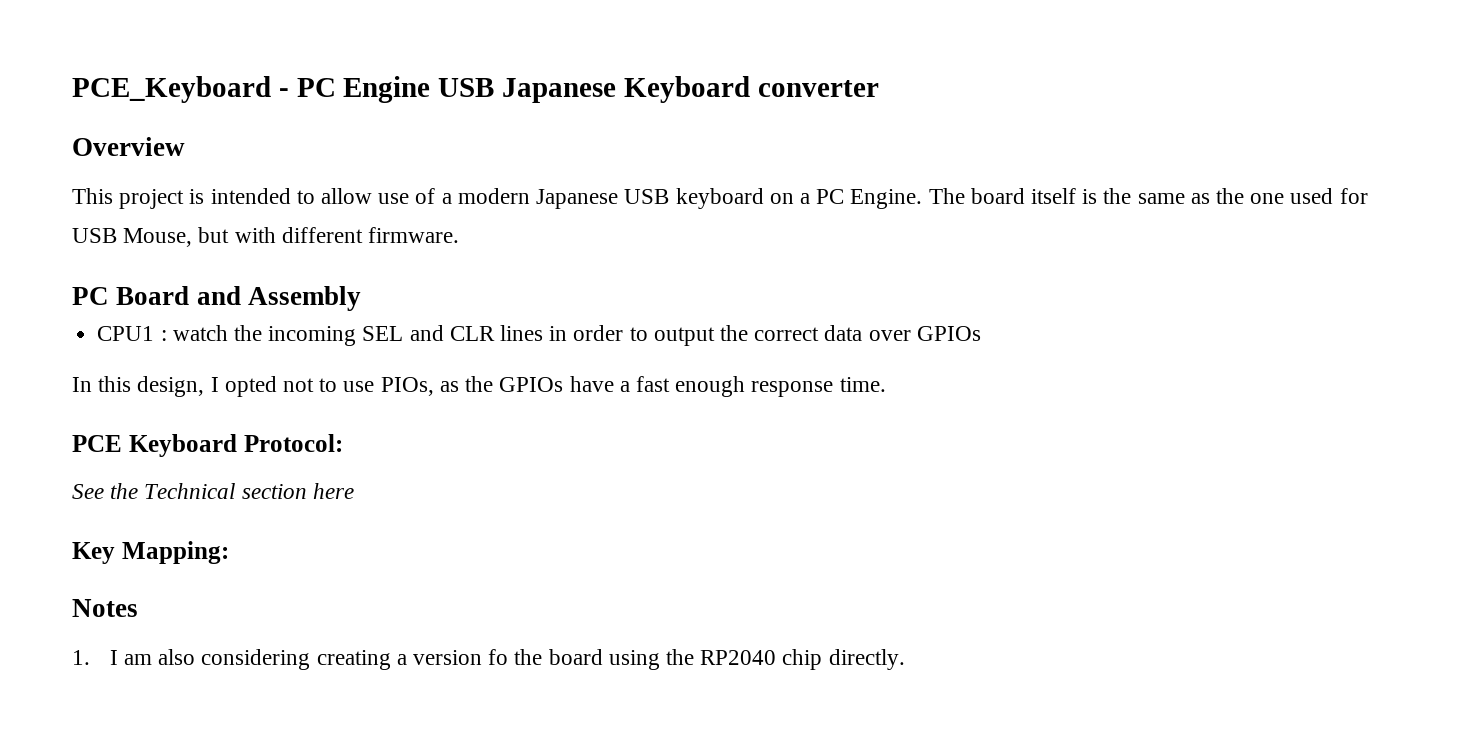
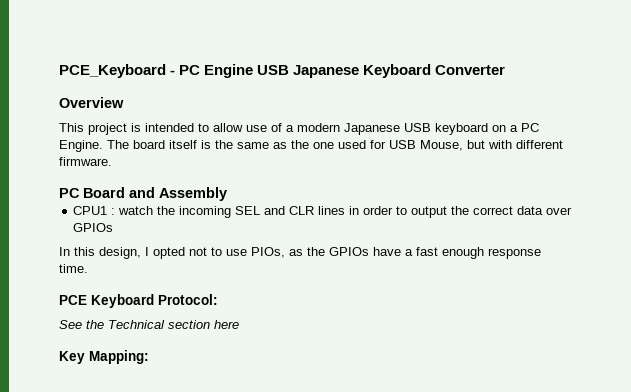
[757,80,879,97] converter -> [435,65,506,75] Converter
[72,599,138,617] [72,649,905,670] // Notes // 1. I am also considering creating a version fo the board using the RP2040 chip directly. -> (149, 357) none

